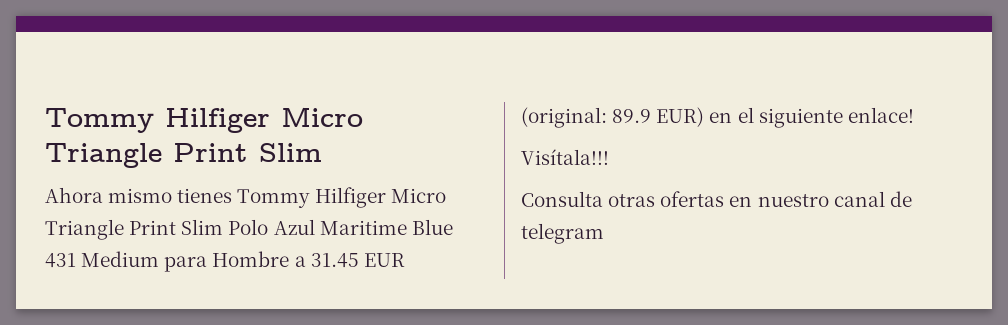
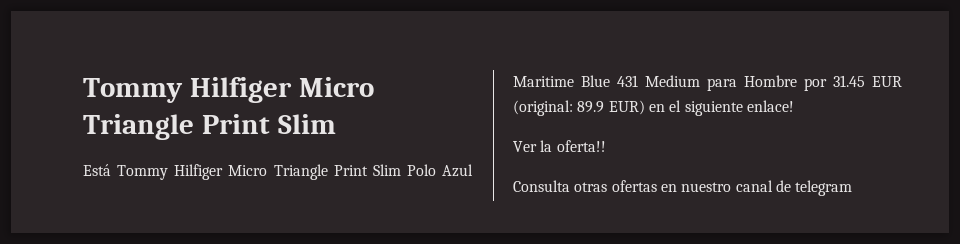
[45,187,233,203] Ahora mismo tienes -> [83,164,111,176] Está
[294,256,306,267] a -> [804,78,827,91] por
[521,149,609,165] Visítala!!! -> [513,140,606,152] Ver la oferta!!

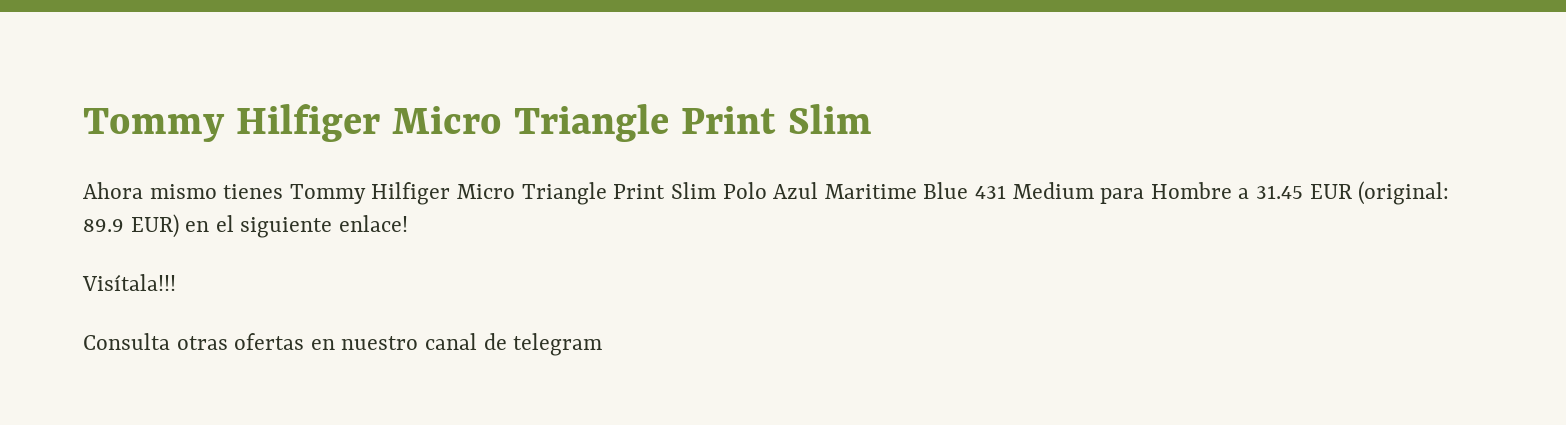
[83,164,111,176] Está -> [83,182,284,199] Ahora mismo tienes
[804,78,827,91] por -> [1238,188,1250,199] a
[513,140,606,152] Ver la oferta!! -> [82,274,176,291] Visítala!!!

